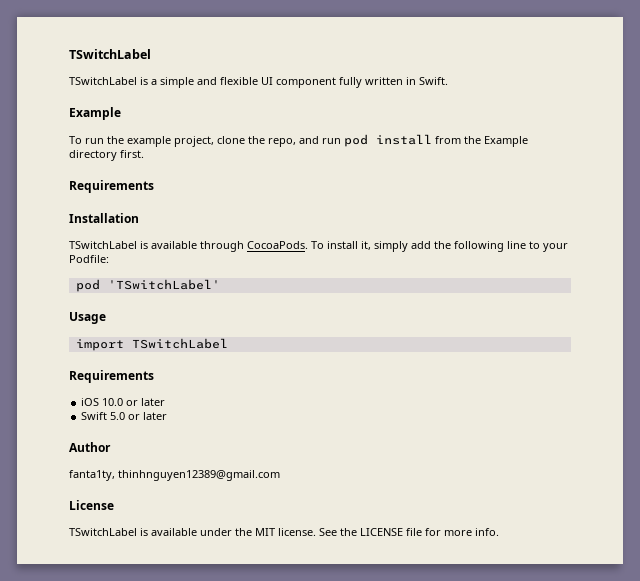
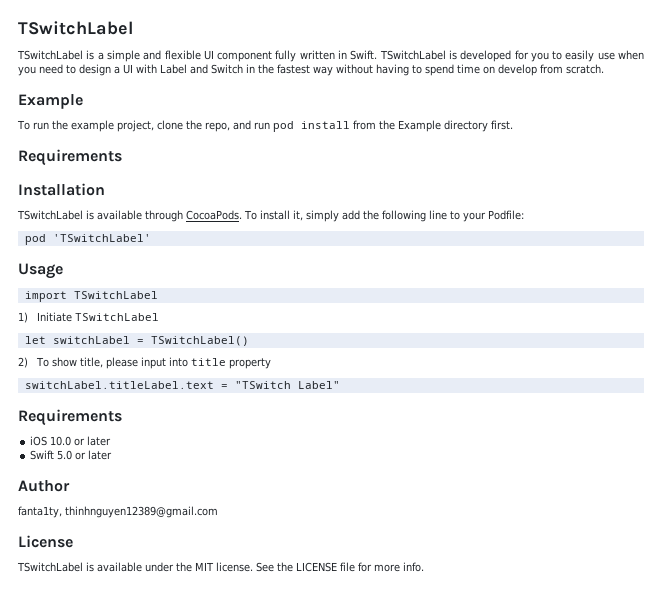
(448, 81) none -> [379,50,644,62] [18,64,604,76] TSwitchLabel is developed for you to easily use when you need to design a UI with Label and Switch in the fastest way without having to spend time on develop from scratch.
(228, 343) none -> [18,312,160,323] [24,336,249,346] [18,357,272,369] [24,381,340,389] // 1) Initiate TSwitchLabel // let switchLabel = TSwitchLabel() // 2) To show title, please input into title property // switchLabel.titleLabel.text = "TSwitch Label"

